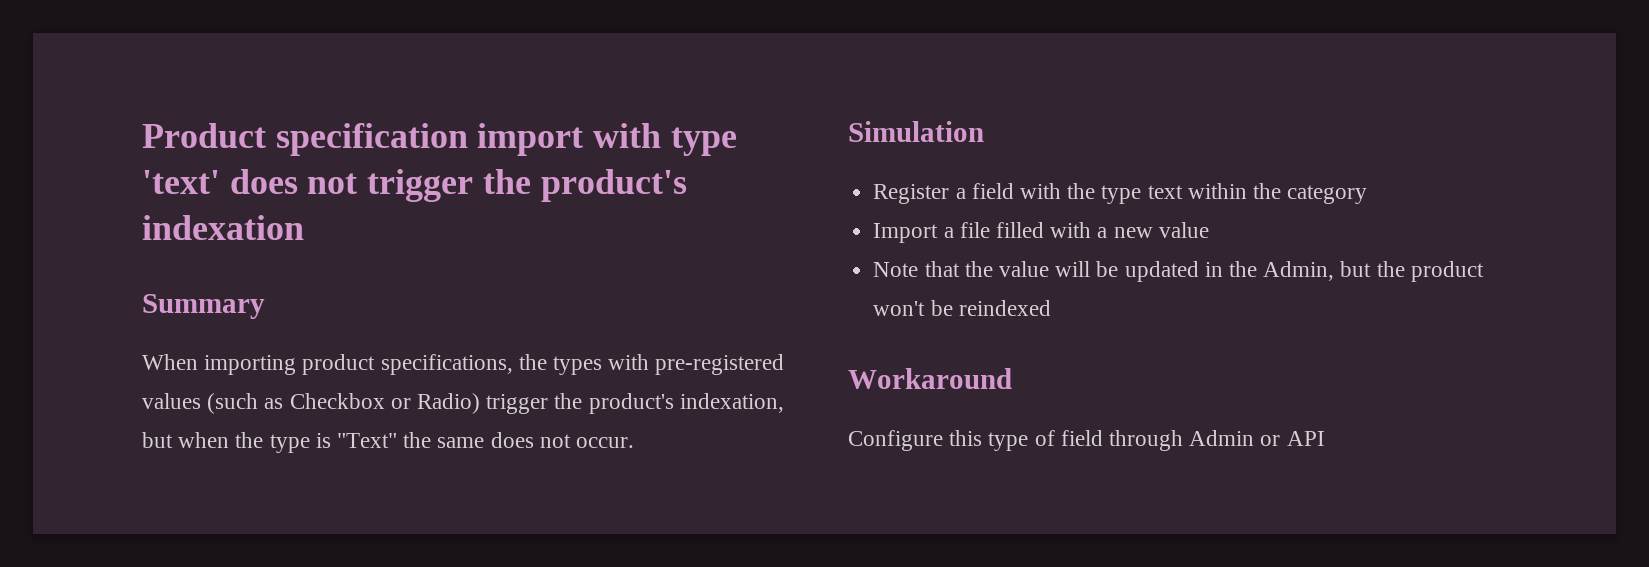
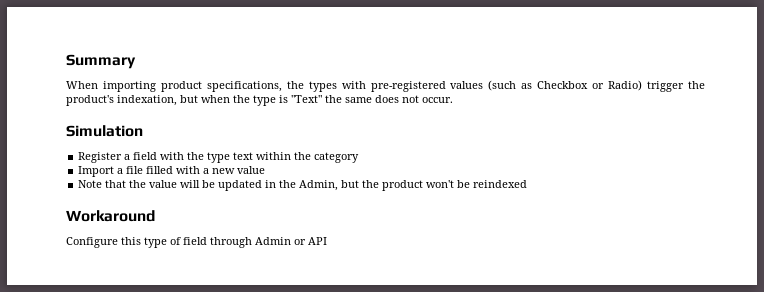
[142,123,737,156] [142,169,687,202] [142,215,304,240] Product specification import with type 'text' does not trigger the product's indexation // -> (66, 61) none

